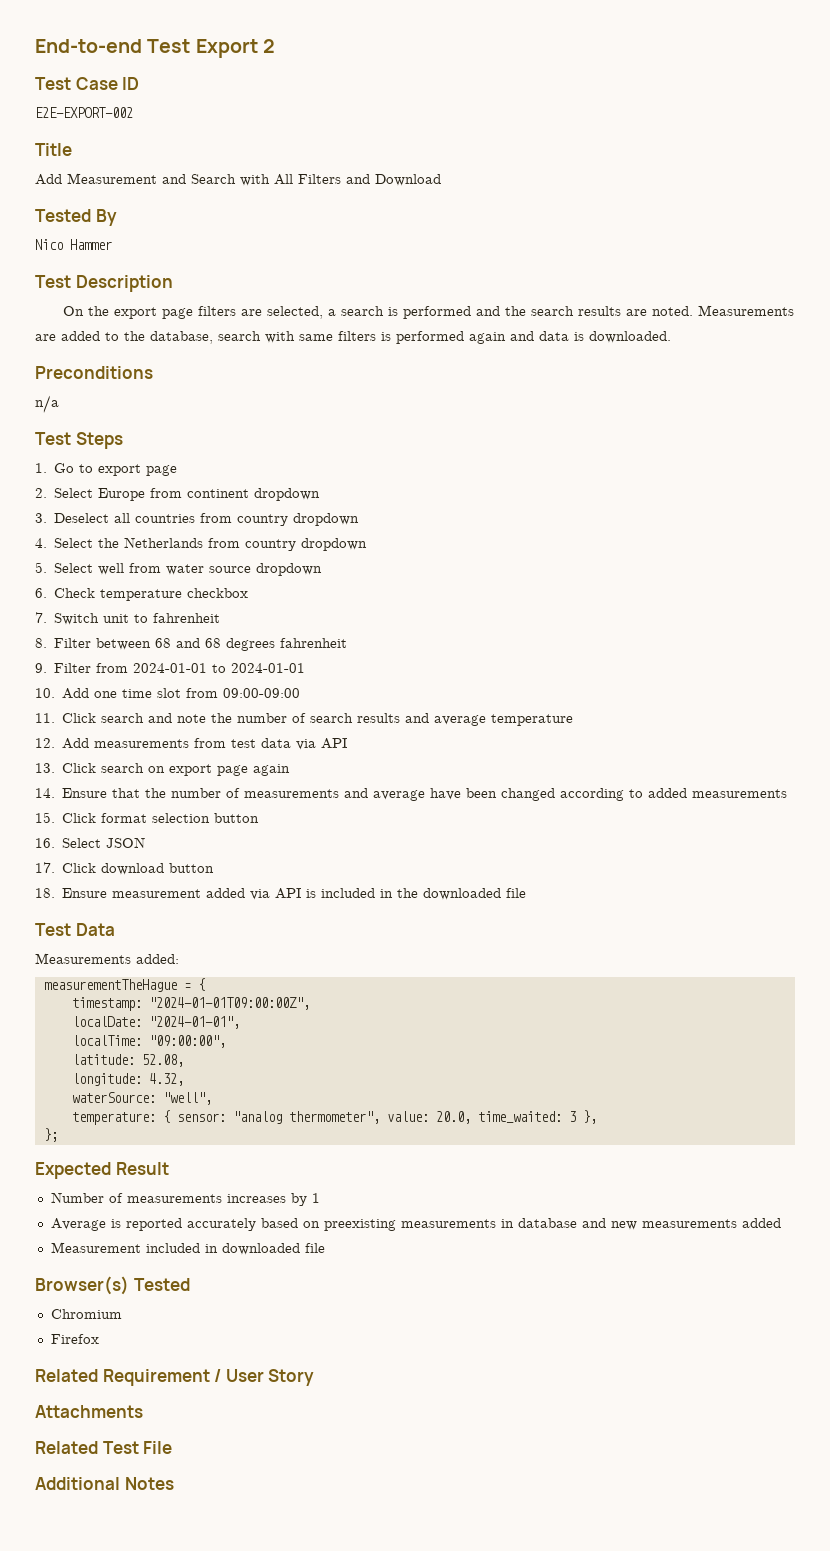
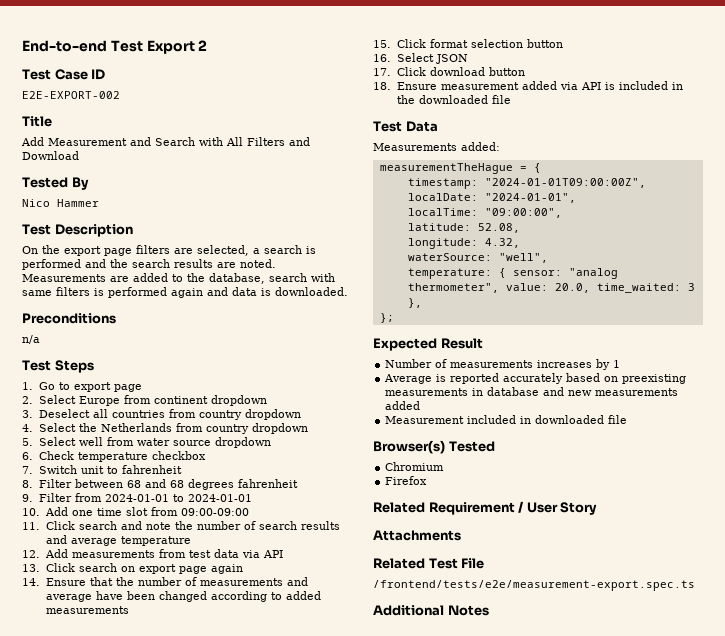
(173, 1447) none -> [373,580,695,591] // /frontend/tests/e2e/measurement-export.spec.ts

